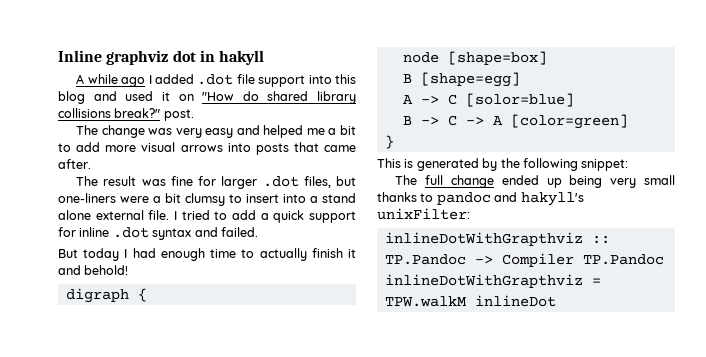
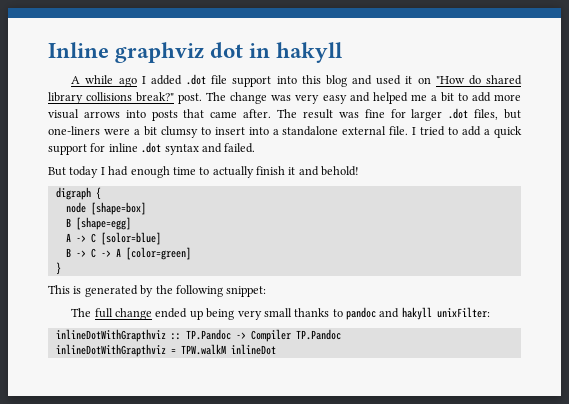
(194, 115) // -> (203, 98) none
(91, 164) // -> (272, 113) none
[322,193,356,203] [58,210,91,220] stand alone -> [282,126,339,136] standalone
[520,192,584,206] hakyll's -> [401,307,432,320] hakyll

